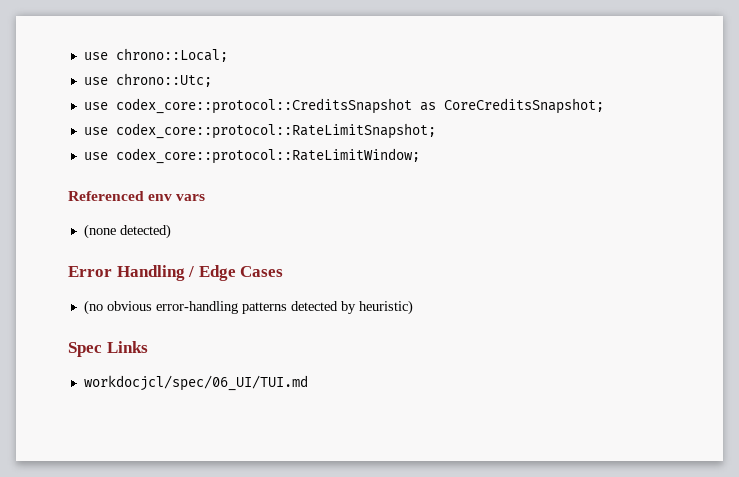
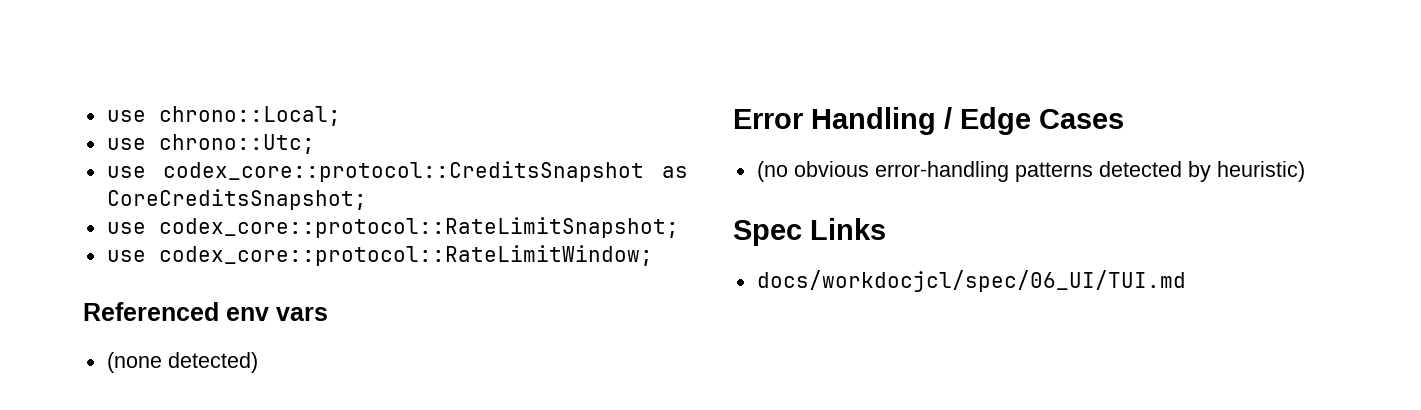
[83,375,308,391] workdocjcl/spec/06_UI/TUI.md -> [756,270,1186,292] docs/workdocjcl/spec/06_UI/TUI.md

